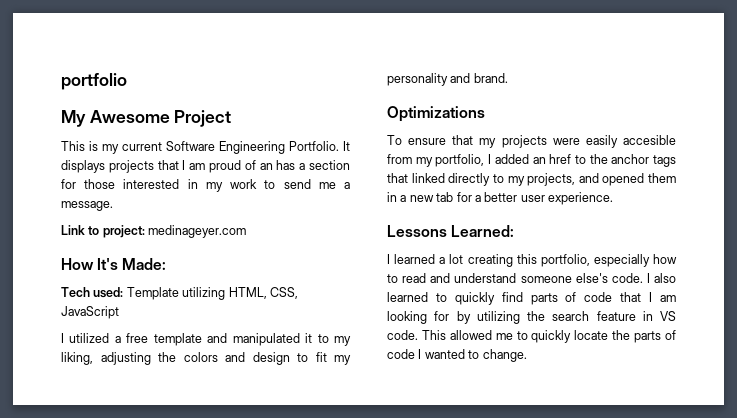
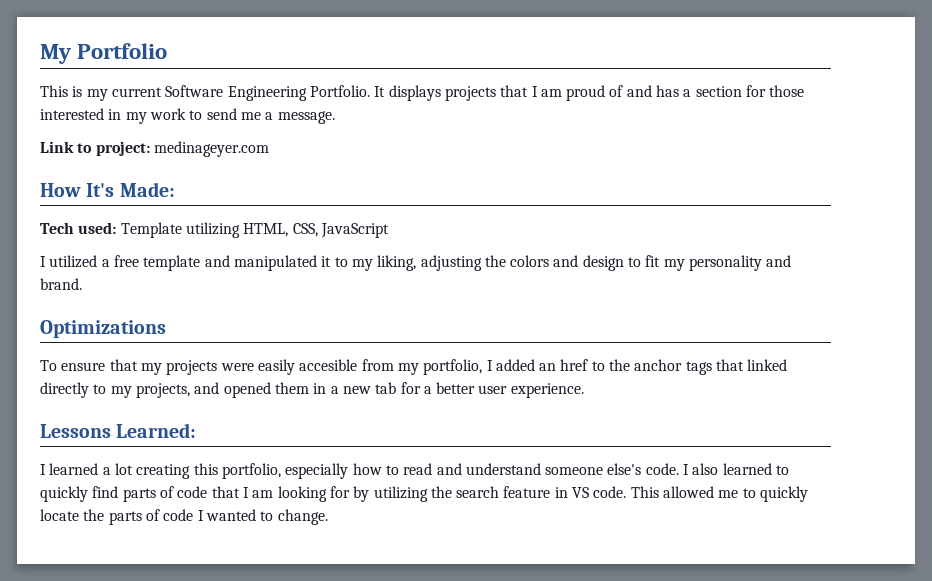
[61,73,127,90] [61,110,232,127] portfolio // My Awesome Project -> [40,43,168,64] My Portfolio
[259,163,273,170] an -> [626,85,652,97] and

